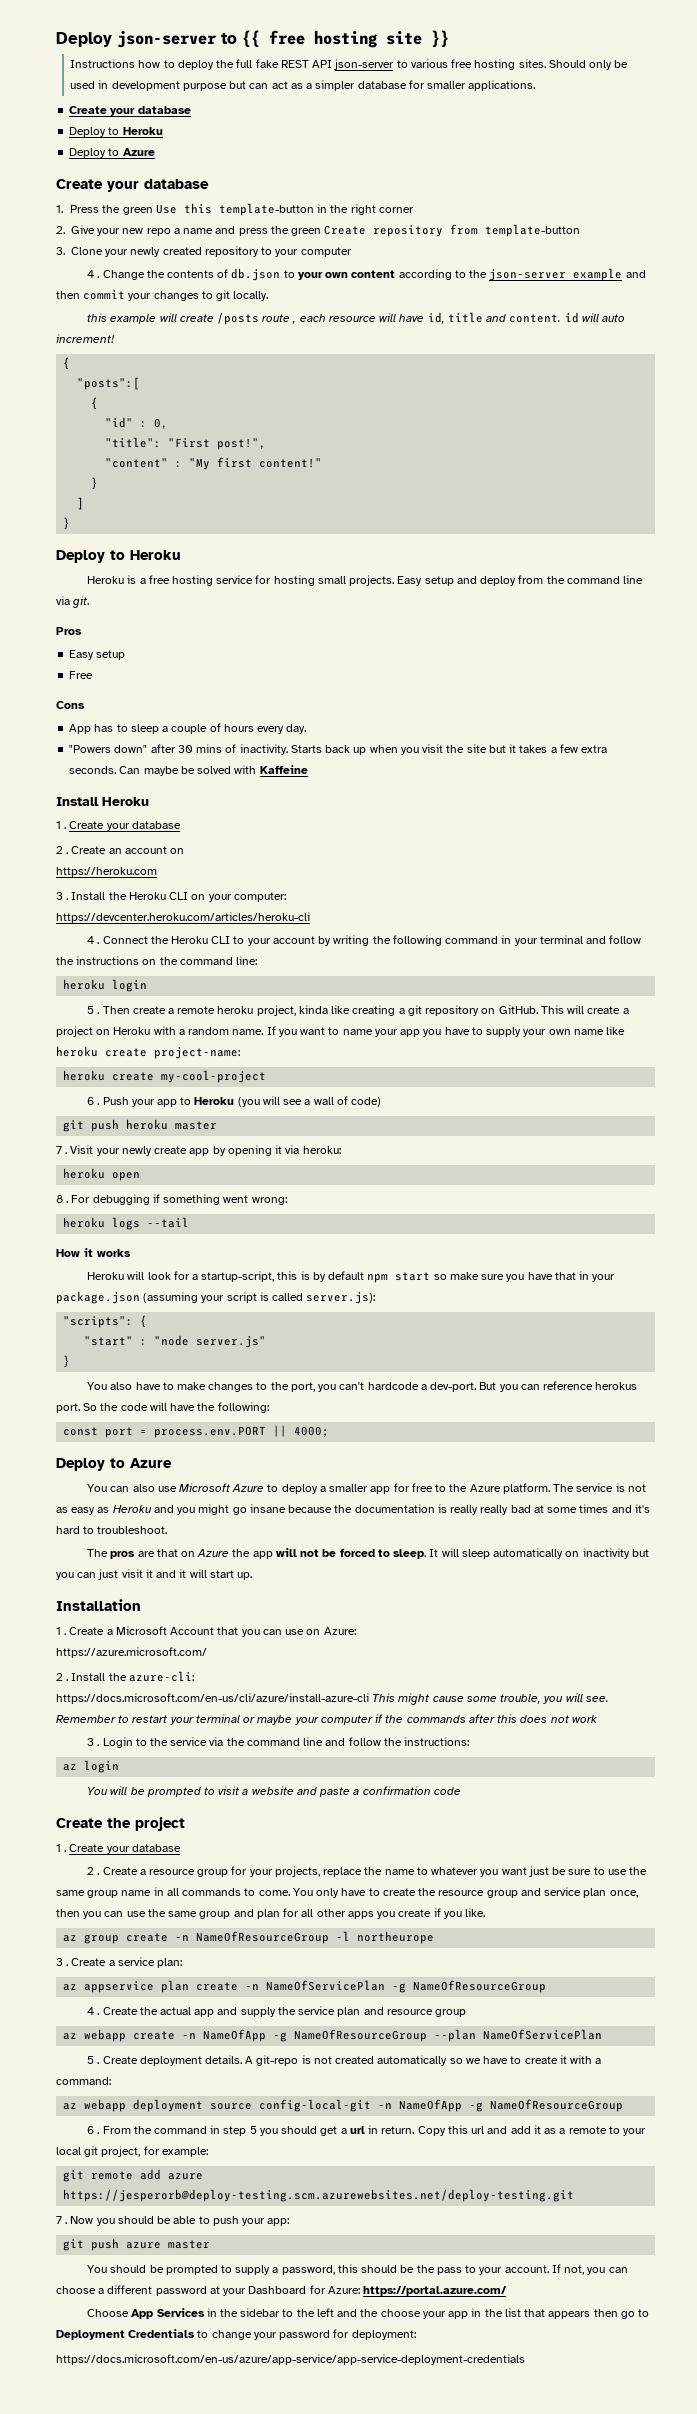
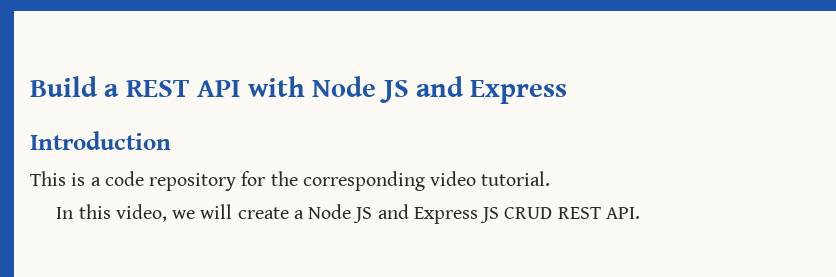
[56,30,449,48] [70,59,629,70] [70,80,536,91] [69,106,191,116] [69,127,163,137] [69,148,155,158] [56,179,209,192] [56,203,414,216] [56,224,581,237] [56,246,352,257] [87,268,646,281] [56,290,269,301] [87,312,626,325] [56,334,115,343] [63,357,71,370] [77,377,141,390] [91,397,99,410] [105,417,169,429] [105,437,267,450] [105,457,323,470] [91,477,99,490] [77,497,85,510] [63,517,71,530] [56,550,181,563] [87,575,644,586] [56,596,90,608] [56,627,82,635] [69,650,126,660] [69,671,94,679] [56,701,85,709] [69,723,307,734] [69,744,608,755] [69,765,308,776] [56,797,149,806] [56,821,181,831] [56,846,185,854] [56,867,157,877] [56,892,286,902] [56,912,310,923] [87,935,642,946] [56,956,258,965] [63,979,148,992] [87,1005,629,1016] [56,1026,626,1037] [56,1046,240,1059] [63,1070,267,1083] [87,1096,382,1107] [63,1119,218,1132] [56,1145,341,1156] [63,1168,141,1181] [56,1194,287,1205] [63,1217,190,1230] [56,1248,131,1257] [87,1271,616,1283] [56,1291,376,1304] [63,1315,148,1328] [84,1335,267,1348] [63,1355,71,1368] [87,1381,638,1392] [56,1402,269,1413] [63,1425,330,1438] [56,1458,172,1471] [87,1483,646,1494] [56,1504,650,1515] [56,1526,168,1534] [87,1548,649,1559] [56,1569,253,1580] [56,1599,141,1611] [56,1626,356,1637] [56,1647,207,1658] [56,1671,194,1682] [56,1693,609,1705] [56,1714,597,1725] [87,1737,470,1748] [63,1760,120,1773] [87,1786,461,1797] [56,1817,185,1831] [56,1844,181,1854] [87,1866,648,1877] [56,1887,638,1898] [56,1908,486,1919] [63,1931,435,1944] [56,1957,183,1968] [63,1980,547,1993] [87,2006,467,2017] [63,2029,603,2042] [87,2055,602,2066] [56,2077,111,2085] [63,2099,624,2112] [87,2125,647,2136] [56,2146,208,2157] [63,2169,204,2182] [63,2189,575,2202] [56,2216,290,2226] [63,2238,211,2251] [87,2264,628,2275] [56,2285,508,2296] [87,2308,650,2319] [56,2329,416,2340] [56,2354,525,2365] Deploy json-server to {{ free hosting site }} // Instructions how to deploy the full fake REST API json-server to various free hosting sites. Should only be used in development purpose but can act as a simpler database for smaller applications. // Create your database // Deploy to Heroku // Deploy to Azure // Create your database // 1. Press the green Use this template-button in the right corner // 2. Give your new repo a name and press the green Create repository from template-button // 3. Clone your newly created repository to your computer // 4 . Change the contents of db.json to your own content according to the json-server example and then commit your changes to git locally. // this example will create /posts route , each resource will have id, title and content. id will auto increment! // { // "posts":[ // { // "id" : 0, // "title": "First post!", // "content" : "My first content!" // } // ] // } // Deploy to Heroku // Heroku is a free hosting service for hosting small projects. Easy setup and deploy from the command line via git. // Pros // Easy setup // Free // Cons // App has to sleep a couple of hours every day. // "Powers down" after 30 mins of inactivity. Starts back up when you visit the site but it takes a few extra seconds. Can maybe be solved with Kaffeine // Install Heroku // 1 . Create your database // 2 . Create an account on // https://heroku.com // 3 . Install the Heroku CLI on your computer: // https://devcenter.heroku.com/articles/heroku-cli // 4 . Connect the Heroku CLI to your account by writing the following command in your terminal and follow the instructions on the command line: // heroku login // 5 . Then create a remote heroku project, kinda like creating a git repository on GitHub. This will create a project on Heroku with a random name. If you want to name your app you have to supply your own name like heroku create project-name: // heroku create my-cool-project // 6 . Push your app to Heroku (you will see a wall of code) // git push heroku master // 7 . Visit your newly create app by opening it via heroku: // heroku open // 8 . For debugging if something went wrong: // heroku logs --tail // How it works // Heroku will look for a startup-script, this is by default npm start so make sure you have that in your package.json (assuming your script is called server.js): // "scripts": { // "start" : "node server.js" // } // You also have to make changes to the port, you can't hardcode a dev-port. But you can reference herokus port. So the code will have the following: // const port = process.env.PORT || 4000; // Deploy to Azure // You can also use Microsoft Azure to deploy a smaller app for free to the Azure platform. The service is not as easy as Heroku and you might go insane because the documentation is really really bad at some times and it's hard to troubleshoot. // The pros are that on Azure the app will not be forced to sleep. It will sleep automatically on inactivity but you can just visit it and it will start up. // Installation // 1 . Create a Microsoft Account that you can use on Azure: // https://azure.microsoft.com/ // 2 . Install the azure-cli: // https://docs.microsoft.com/en-us/cli/azure/install-azure-cli This might cause some trouble, you will see. Remember to restart your terminal or maybe your computer if the commands after this does not work // 3 . Login to the service via the command line and follow the instructions: // az login // You will be prompted to visit a website and paste a confirmation code // Create the project // 1 . Create your database // 2 . Create a resource group for your projects, replace the name to whatever you want just be sure to use the same group name in all commands to come. You only have to create the resource group and service plan once, then you can use the same group and plan for all other apps you create if you like. // az group create -n NameOfResourceGroup -l northeurope // 3 . Create a service plan: // az appservice plan create -n NameOfServicePlan -g NameOfResourceGroup // 4 . Create the actual app and supply the service plan and resource group // az webapp create -n NameOfApp -g NameOfResourceGroup --plan NameOfServicePlan // 5 . Create deployment details. A git-repo is not created automatically so we have to create it with a command: // az webapp deployment source config-local-git -n NameOfApp -g NameOfResourceGroup // 6 . From the command in step 5 you should get a url in return. Copy this url and add it as a remote to your local git project, for example: // git remote add azure https://jesperorb@deploy-testing.scm.azurewebsites.net/deploy-testing.git // 7 . Now you should be able to push your app: // git push azure master // You should be prompted to supply a password, this should be the pass to your account. If not, you can choose a different password at your Dashboard for Azure: https://portal.azure.com/ // Choose App Services in the sidebar to the left and the choose your app in the list that appears then go to Deployment Credentials to change your password for deployment: // https://docs.microsoft.com/en-us/azure/app-service/app-service-deployment-credentials -> [30,76,568,104] [30,131,171,150] [30,171,551,191] [56,204,640,224] Build a REST API with Node JS and Express // Introduction // This is a code repository for the corresponding video tutorial. // In this video, we will create a Node JS and Express JS CRUD REST API.

